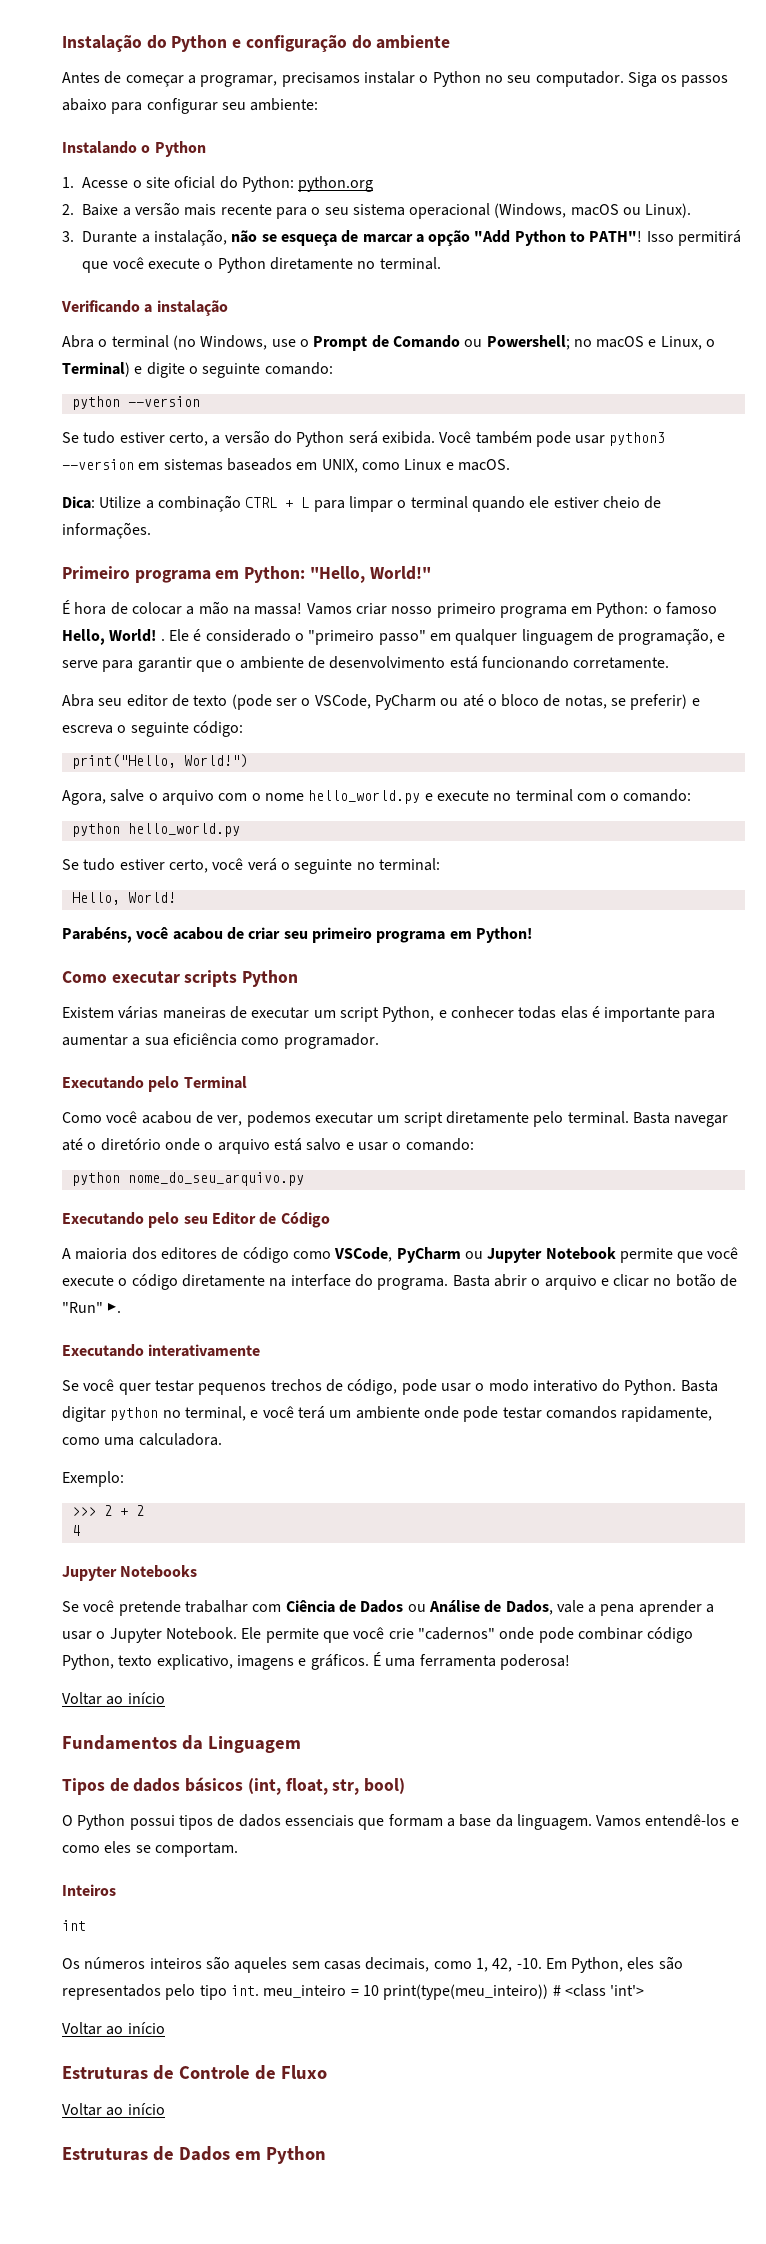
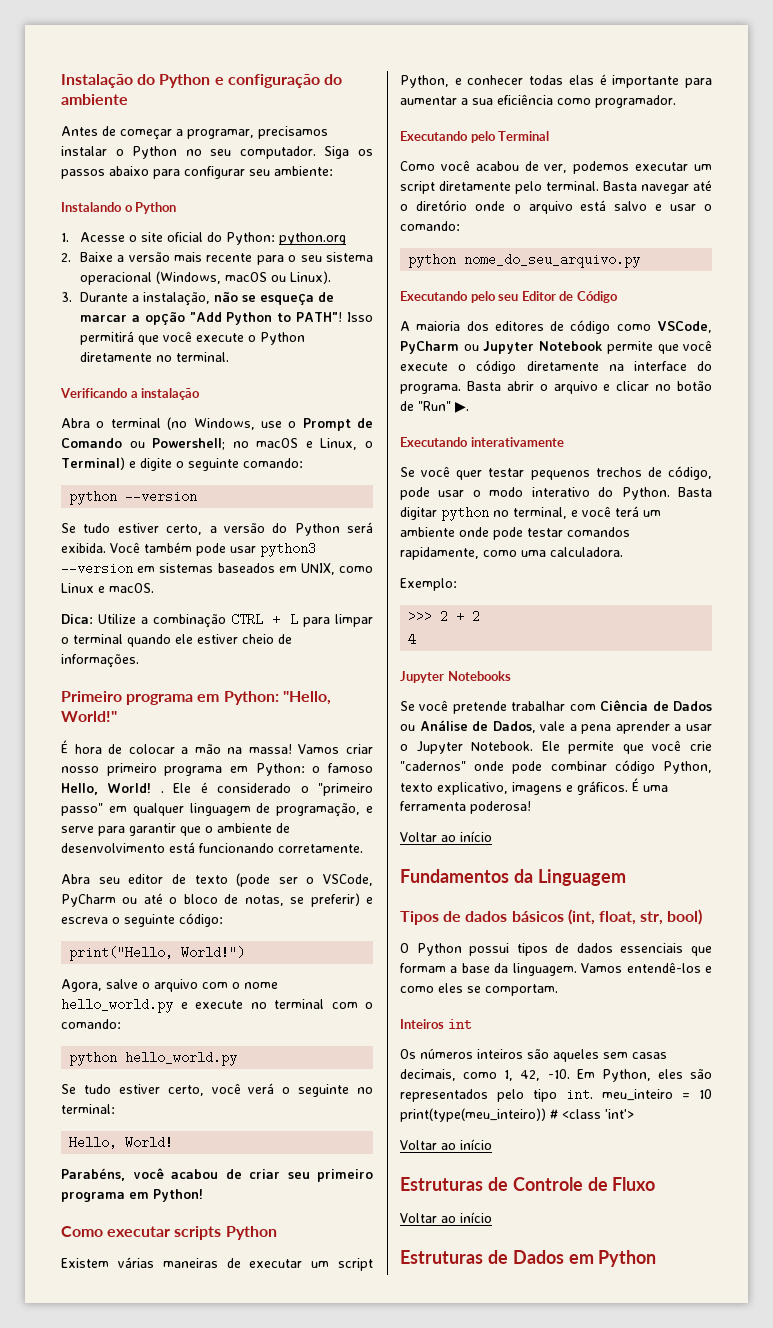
(116, 1890) // -> (444, 1024) none

